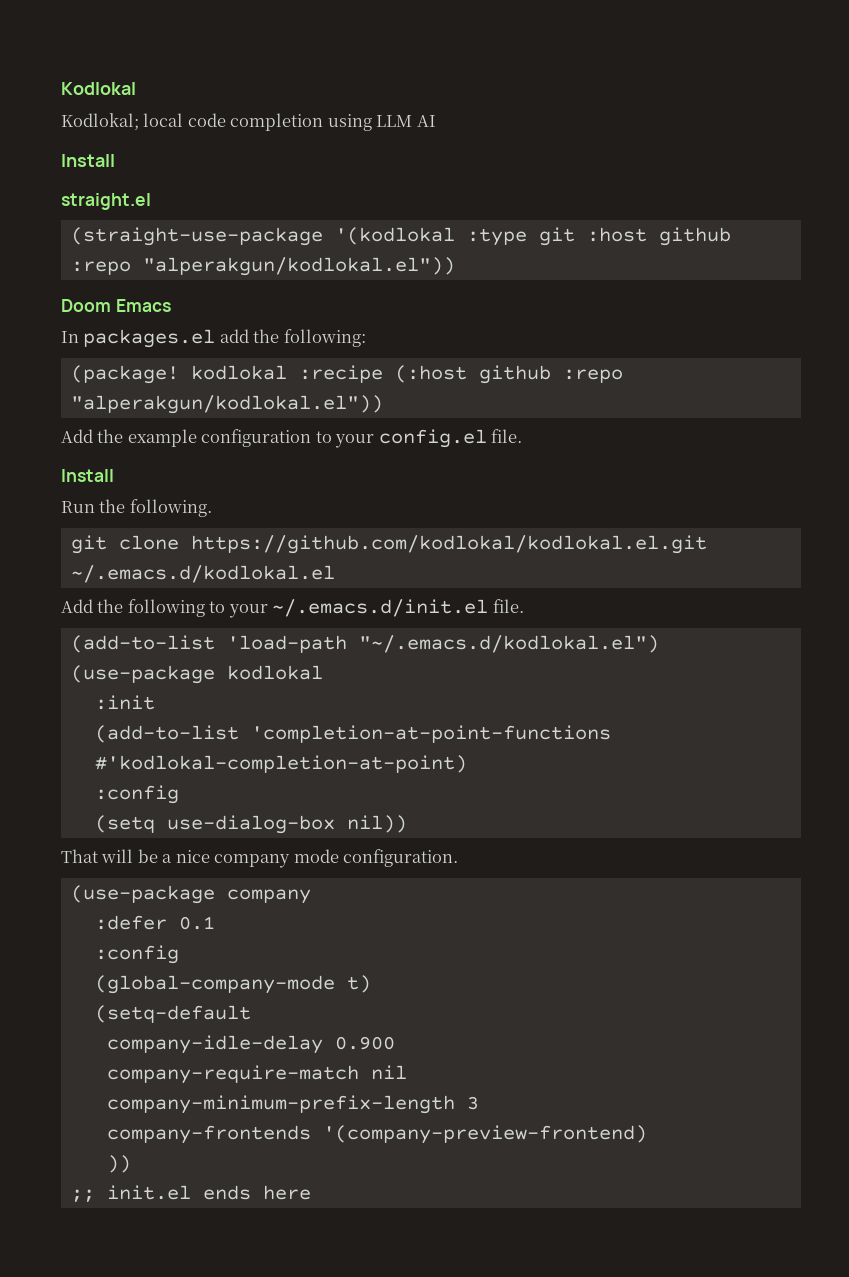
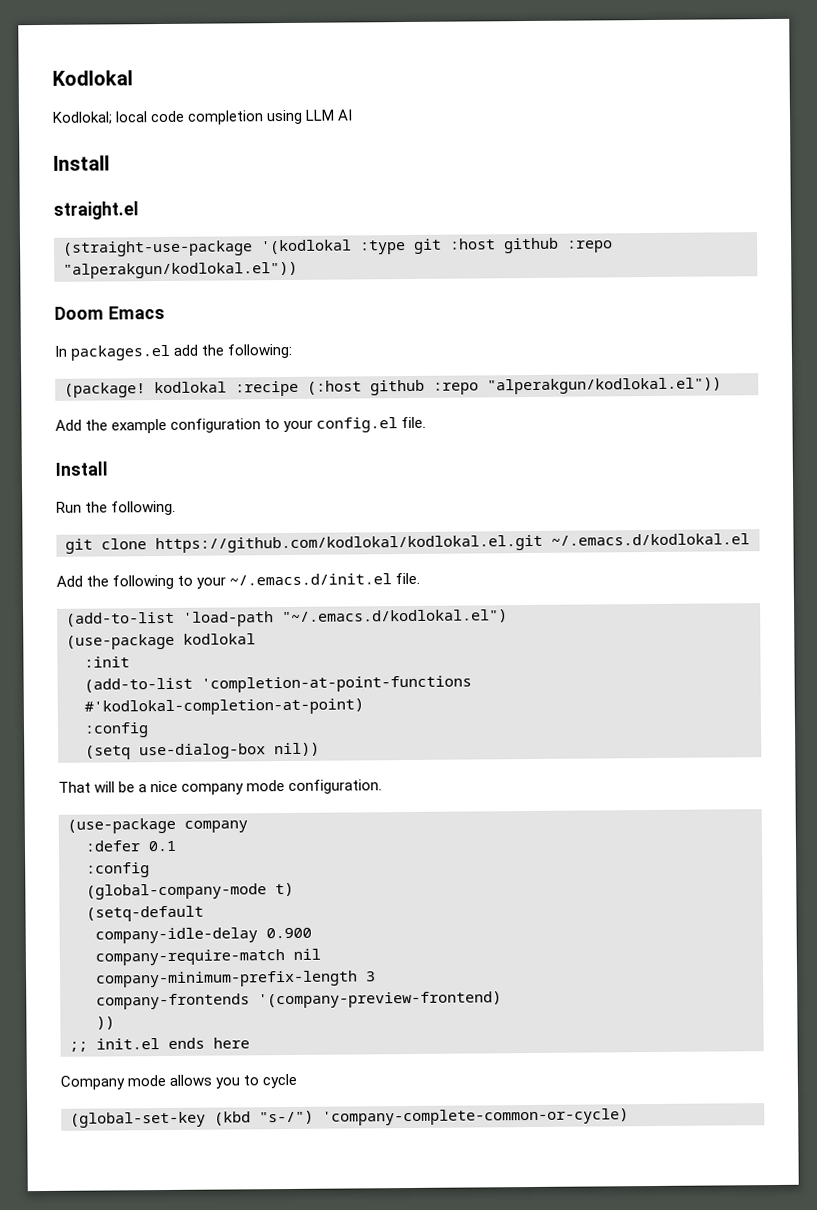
(311, 1192) none -> [60,1073,298,1090] [70,1108,629,1128] // Company mode allows you to cycle // (global-set-key (kbd "s-/") 'company-complete-common-or-cycle)

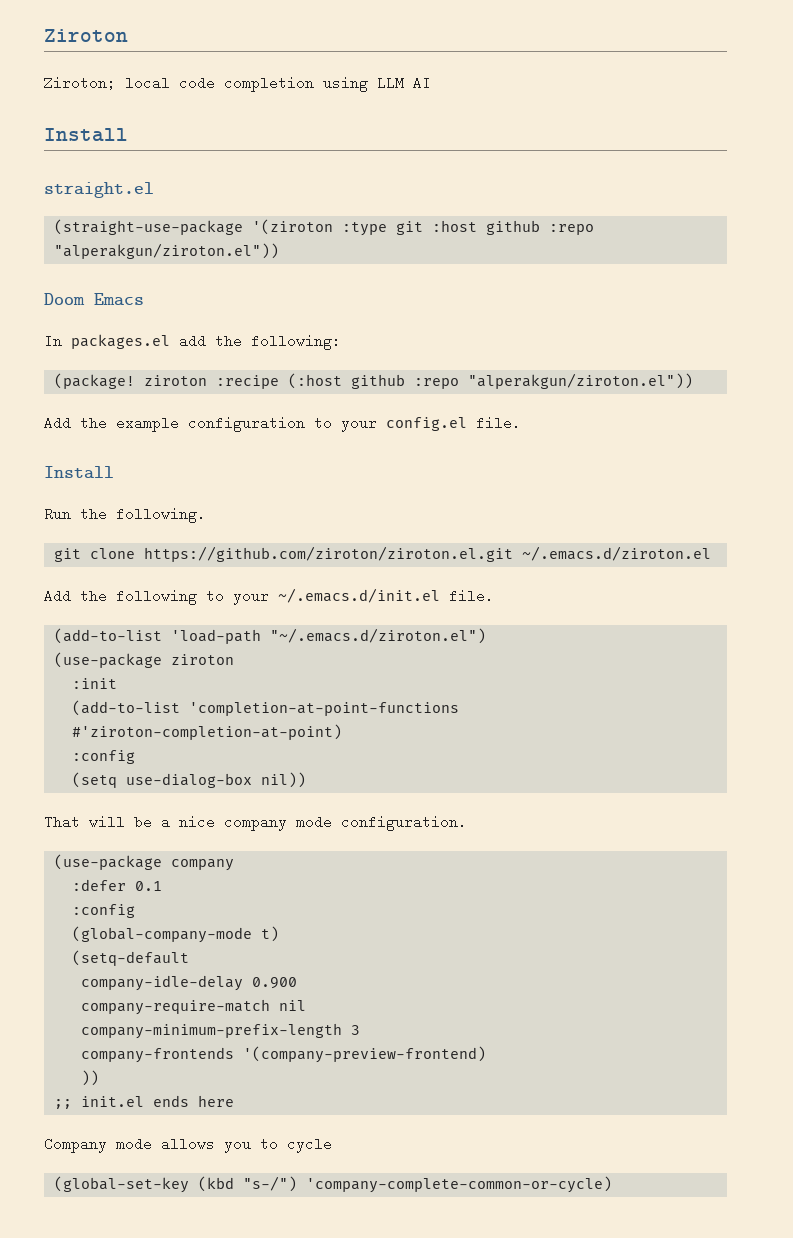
[52,70,133,86] [52,111,113,125] Kodlokal // Kodlokal; -> [44,29,128,42] [44,76,116,90] Ziroton // Ziroton;
[261,239,352,255] '(kodlokal -> [251,219,333,235] '(ziroton
[63,261,298,279] "alperakgun/kodlokal.el")) -> [53,243,279,259] "alperakgun/ziroton.el"))
[154,381,227,394] kodlokal -> [143,375,207,386] ziroton
[487,377,722,395] "alperakgun/kodlokal.el")) -> [467,373,693,389] "alperakgun/ziroton.el"))
[155,533,750,554] https://github.com/kodlokal/kodlokal.el.git ~/.emacs.d/kodlokal.el -> [143,546,711,562] https://github.com/ziroton/ziroton.el.git ~/.emacs.d/ziroton.el
[282,609,508,625] [66,633,256,650] "~/.emacs.d/kodlokal.el") // (use-package kodlokal -> [269,628,486,644] [53,652,234,668] "~/.emacs.d/ziroton.el") // (use-package ziroton
[84,698,364,716] #'kodlokal-completion-at-point) -> [71,724,342,740] #'ziroton-completion-at-point)

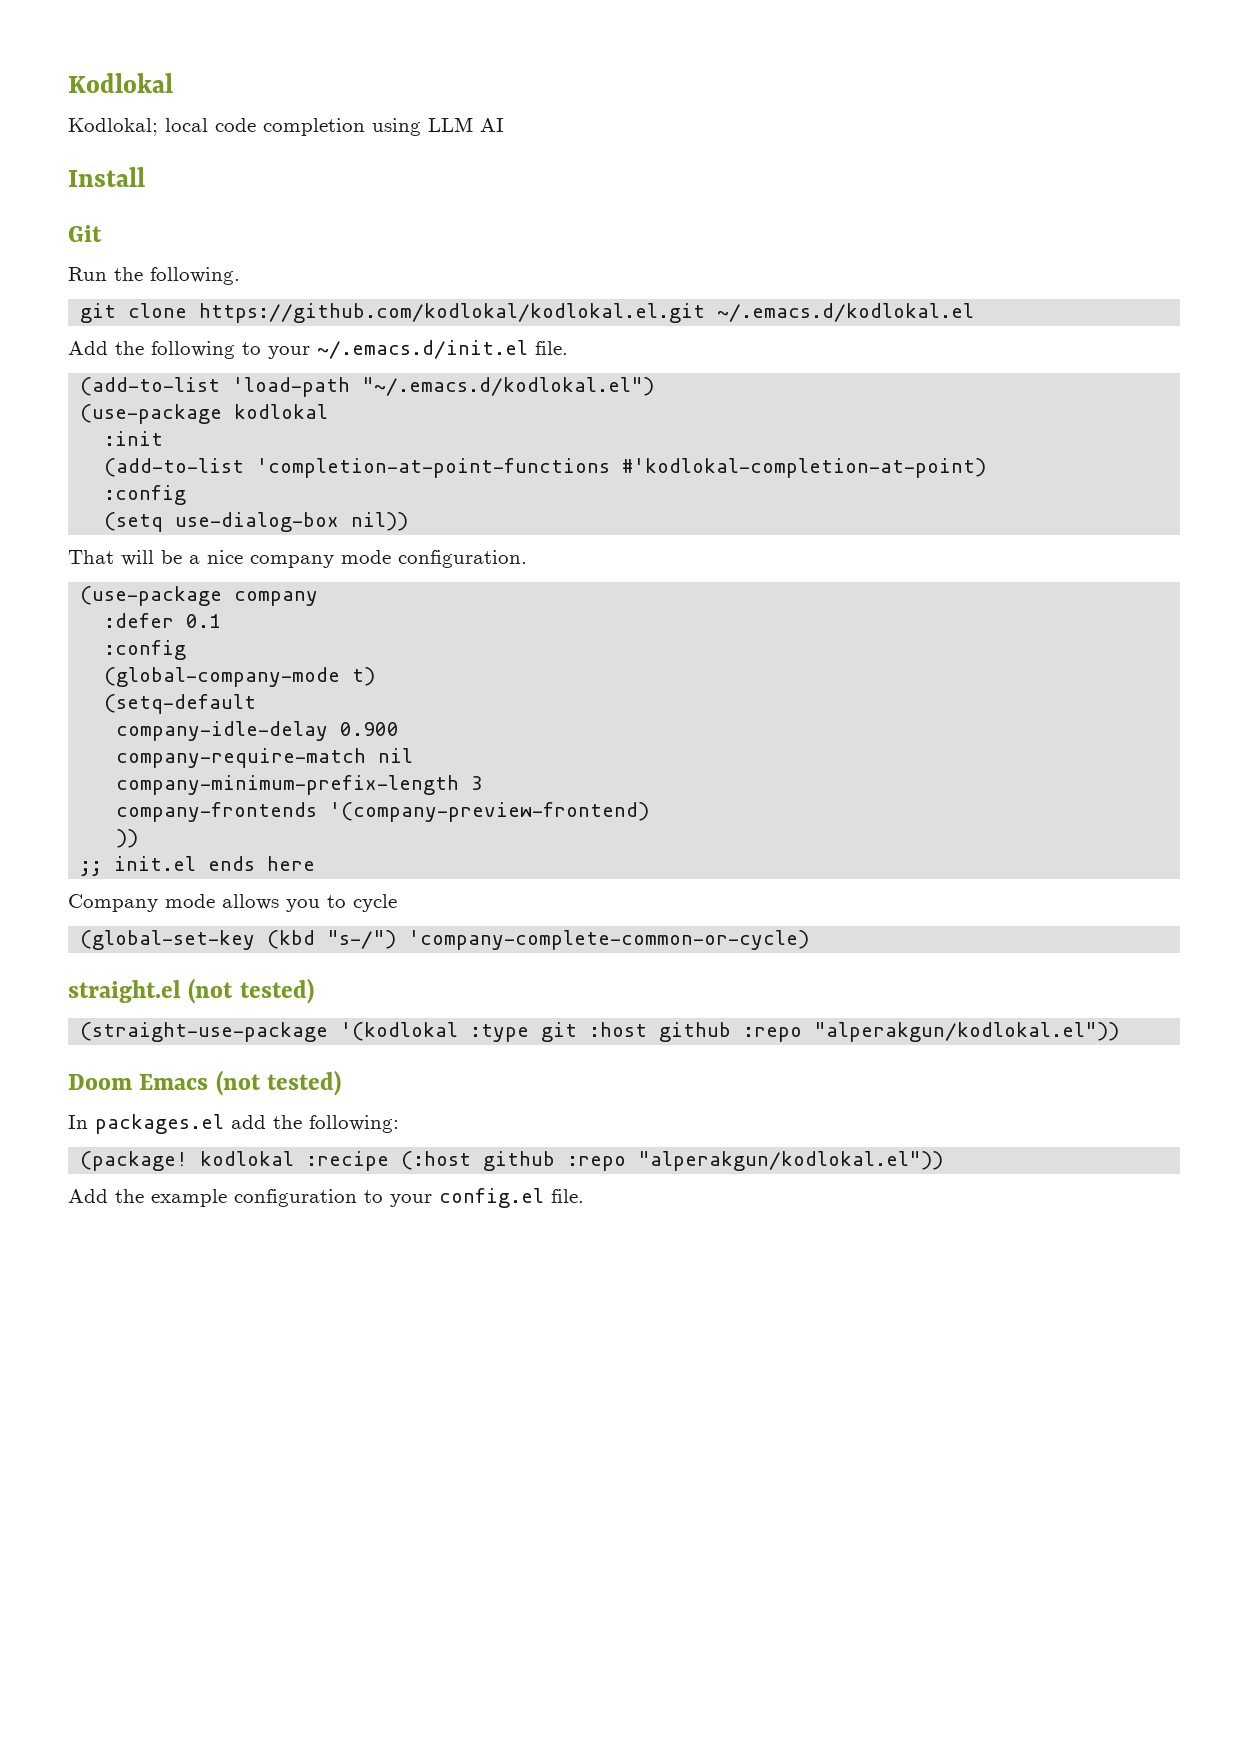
[44,29,128,42] [44,76,116,90] Ziroton // Ziroton; -> [68,73,173,93] [68,118,158,136] Kodlokal // Kodlokal;
[44,182,154,198] [53,219,594,236] [53,243,279,259] [44,293,144,306] [44,334,341,350] [53,373,693,389] [44,416,521,432] [44,466,114,479] straight.el // (straight-use-package '(ziroton :type git :host github :repo "alperakgun/ziroton.el")) // Doom Emacs // In packages.el add the following: // (package! ziroton :recipe (:host github :repo "alperakgun/ziroton.el")) // Add the example configuration to your config.el file. // Install -> [68,225,102,242] Git
[143,546,711,562] https://github.com/ziroton/ziroton.el.git ~/.emacs.d/ziroton.el -> [199,303,975,323] https://github.com/kodlokal/kodlokal.el.git ~/.emacs.d/kodlokal.el
[269,628,486,644] [53,652,234,668] "~/.emacs.d/ziroton.el") // (use-package ziroton -> [362,377,655,396] [80,404,329,424] "~/.emacs.d/kodlokal.el") // (use-package kodlokal
[71,724,342,740] #'ziroton-completion-at-point) -> [622,458,987,478] #'kodlokal-completion-at-point)
(612, 1184) none -> [68,978,314,1004] [80,1022,1120,1042] [68,1070,341,1096] [68,1114,399,1134] [80,1151,944,1171] [68,1188,584,1208] // straight.el (not tested) // (straight-use-package '(kodlokal :type git :host github :repo "alperakgun/kodlokal.el")) // Doom Emacs (not tested) // In packages.el add the following: // (package! kodlokal :recipe (:host github :repo "alperakgun/kodlokal.el")) // Add the example configuration to your config.el file.

